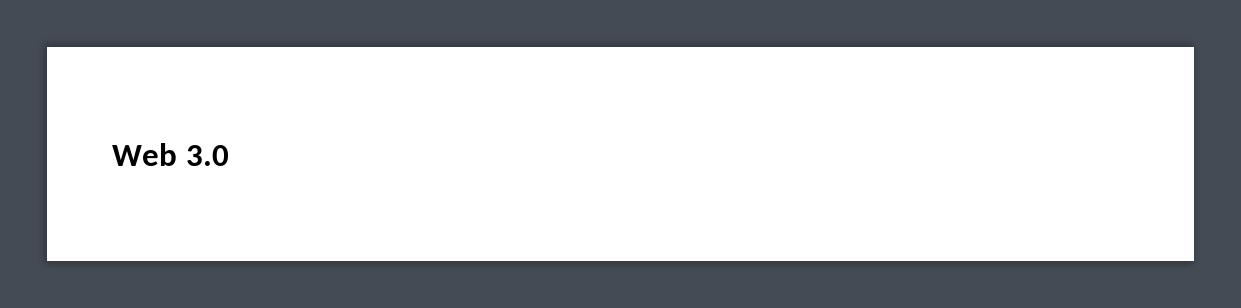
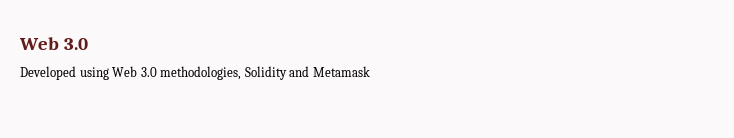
[112,143,229,166] Web 3.0 -> [19,37,88,50] [20,66,370,80] Web 3.0 // Developed using Web 3.0 methodologies, Solidity and Metamask

